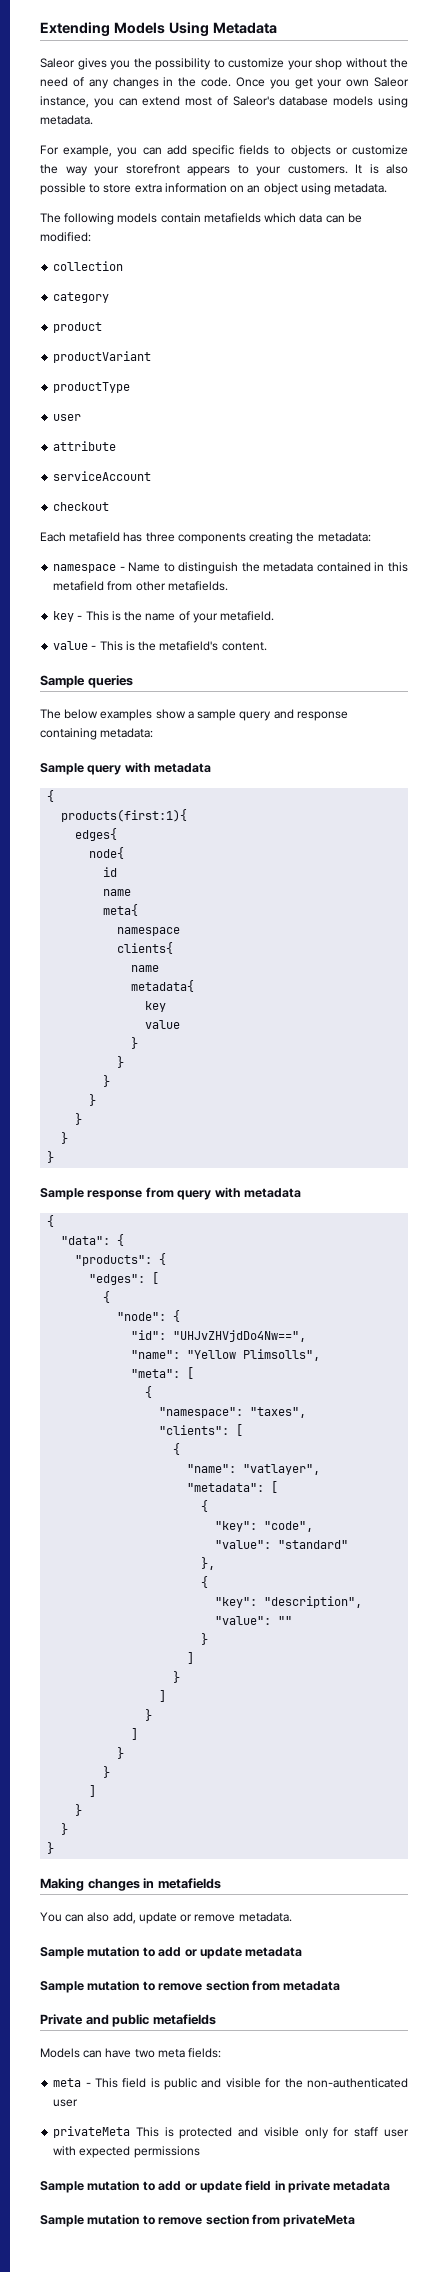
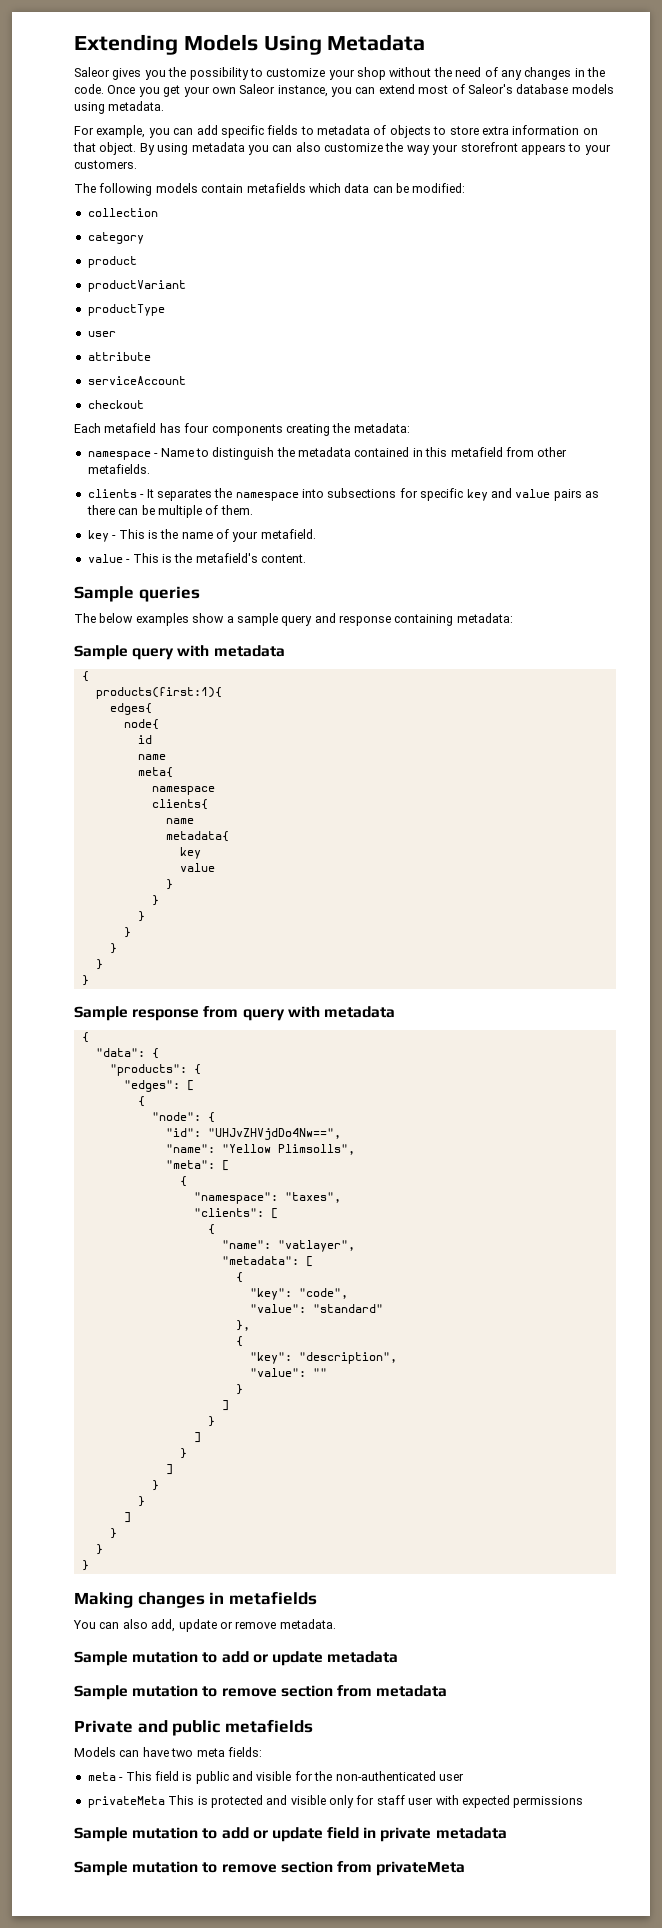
[290,145,348,157] objects or -> [317,125,598,138] [73,142,321,155] metadata of objects to store extra information on that object. By using metadata you can also
[355,164,408,174] [40,183,388,195] It is also possible to store extra information on an object using metadata. -> (137, 164) none
[145,532,175,542] three -> [184,423,210,433] four
(228, 586) none -> [87,488,599,501] [86,505,253,518] // clients - It separates the namespace into subsections for specific key and value pairs as there can be multiple of them.

